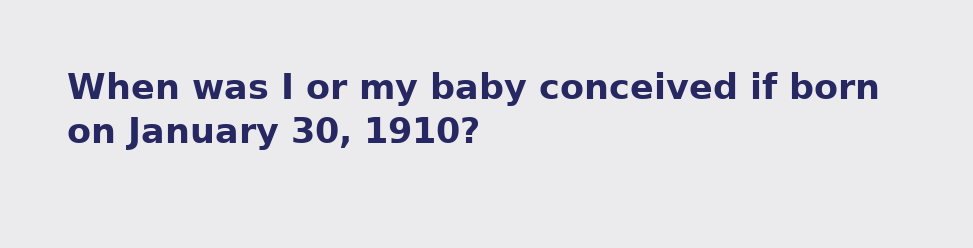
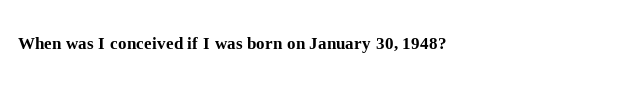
[306,72,778,106] or my baby conceived if -> [109,37,243,49] conceived if I was
[364,117,480,143] 1910? -> [402,38,448,49] 1948?

